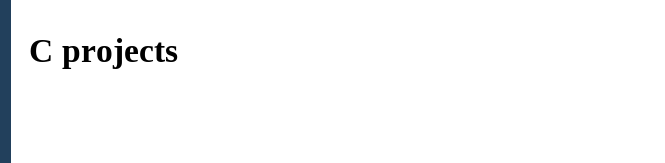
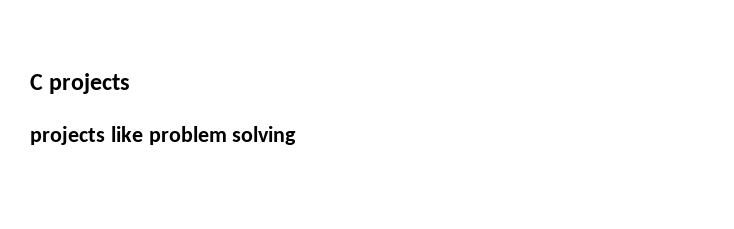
(179, 53) none -> [30,126,297,145] // projects like problem solving

